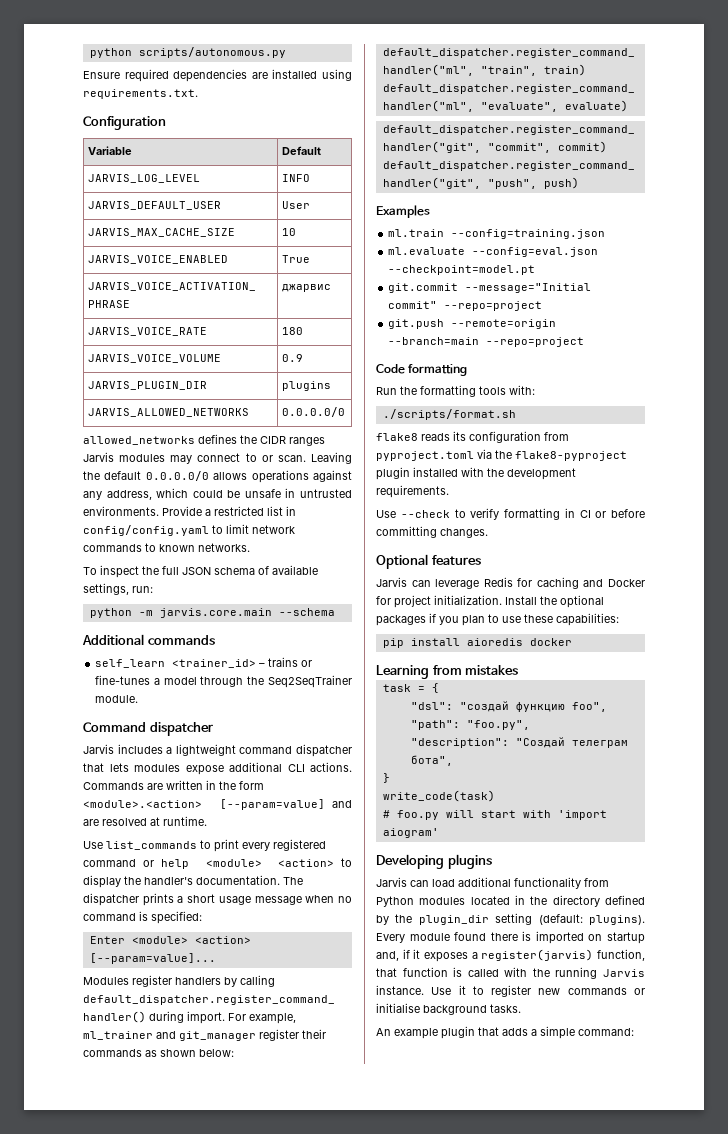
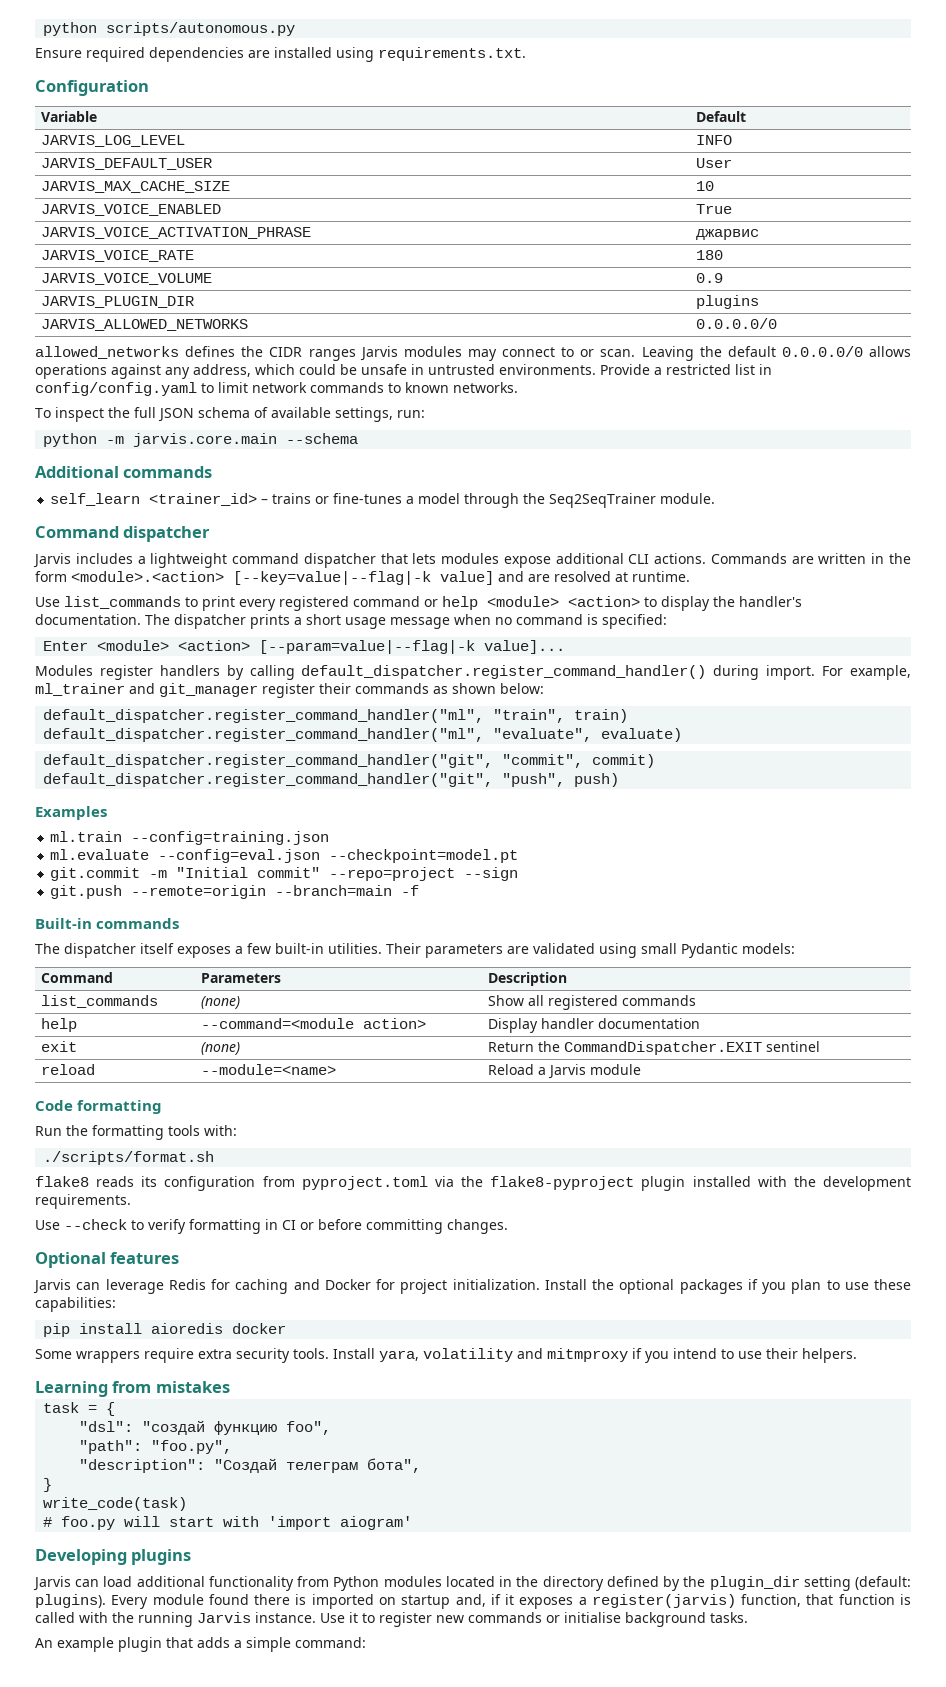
[219,799,325,810] [--param=value] -> [233,571,494,585] [--key=value|--flag|-k value]
[89,953,216,964] [--param=value]... -> [259,640,566,654] [--param=value|--flag|-k value]...
[465,283,592,293] --message="Initial -> [149,867,249,878] -m "Initial
(543, 306) none -> [464,867,519,881] --sign
[486,337,585,347] --repo=project -> [401,885,420,896] [35,918,180,929] [35,943,795,958] [41,972,114,983] [201,973,282,983] [488,972,568,986] [41,995,159,1008] [201,996,241,1009] [488,995,697,1010] [41,1018,78,1032] [201,1018,427,1029] [488,1018,701,1033] [41,1041,78,1052] [201,1042,241,1055] [488,1041,821,1055] [41,1064,96,1075] [201,1064,337,1075] [488,1064,642,1079] -f // Built-in commands // The dispatcher itself exposes a few built-in utilities. Their parameters are validated using small Pydantic models: // Command | Parameters | Description // list_commands | (none) | Show all registered commands // help | --command=<module action> | Display handler documentation // exit | (none) | Return the CommandDispatcher.EXIT sentinel // reload | --module=<name> | Reload a Jarvis module
(572, 642) none -> [35,1348,857,1363] // Some wrappers require extra security tools. Install yara, volatility and mitmproxy if you intend to use their helpers.

